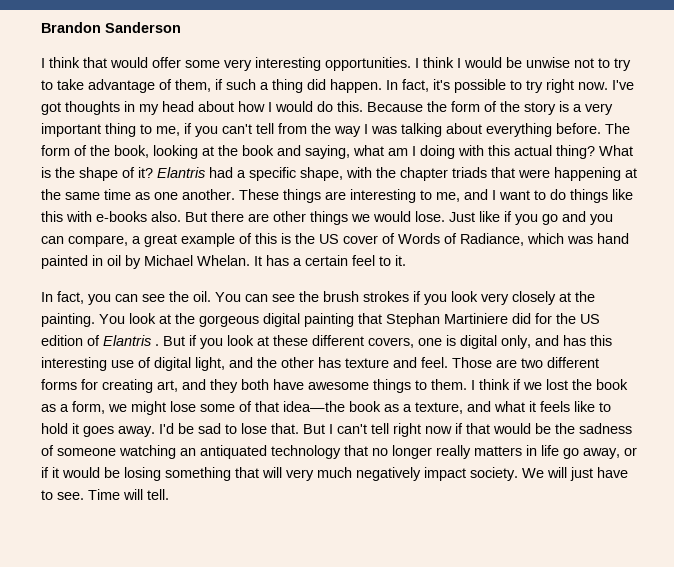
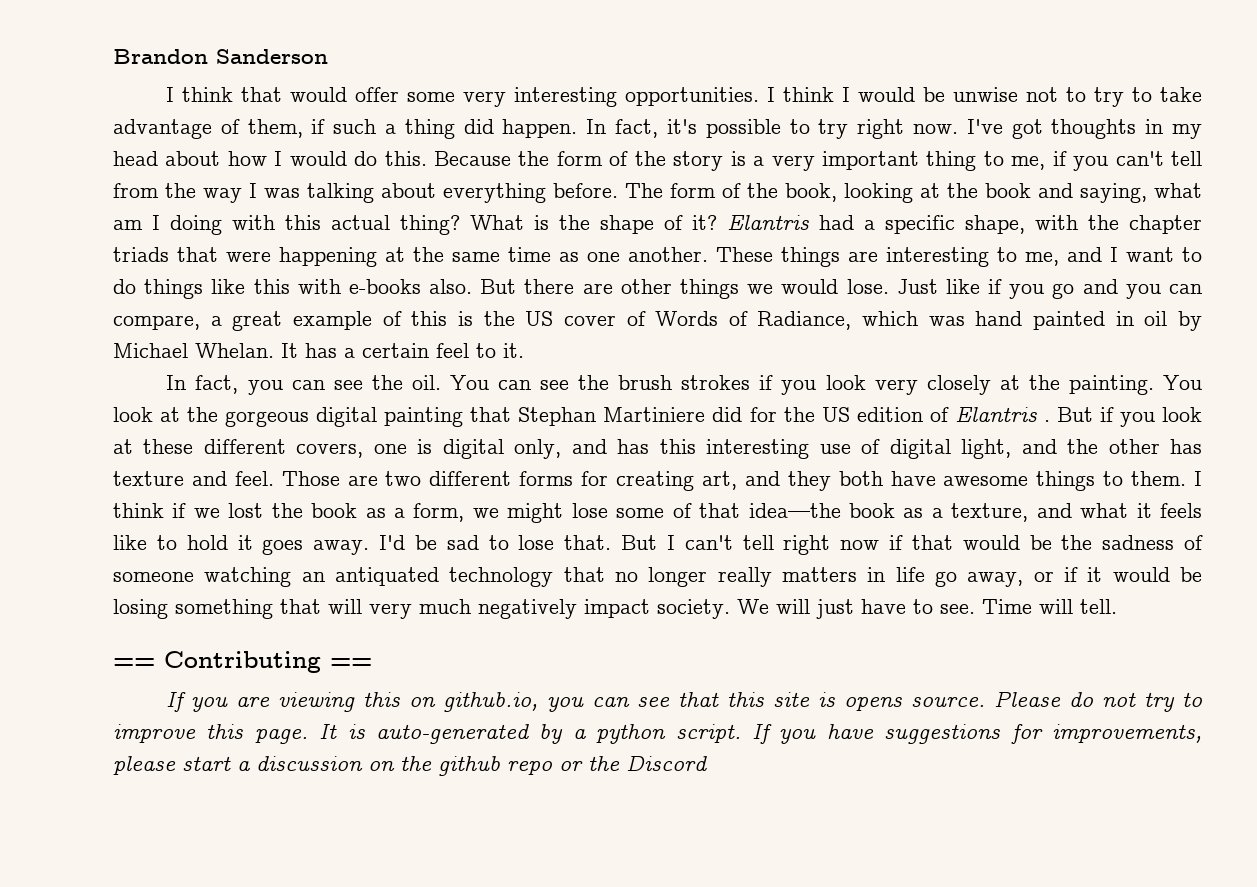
(169, 494) none -> [113,651,372,673] [166,691,1202,712] [113,724,1202,744] [113,755,707,776] // == Contributing == // If you are viewing this on github.io, you can see that this site is opens source. Please do not try to improve this page. It is auto-generated by a python script. If you have suggestions for improvements, please start a discussion on the github repo or the Discord

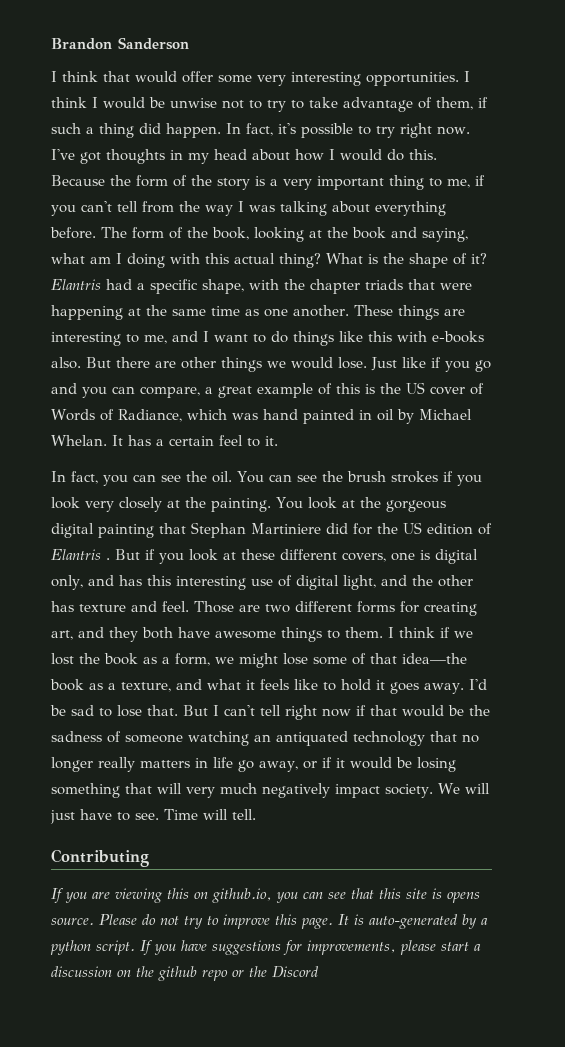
[113,658,155,668] == -> (256, 814) none
[330,658,372,668] == -> (149, 858) none

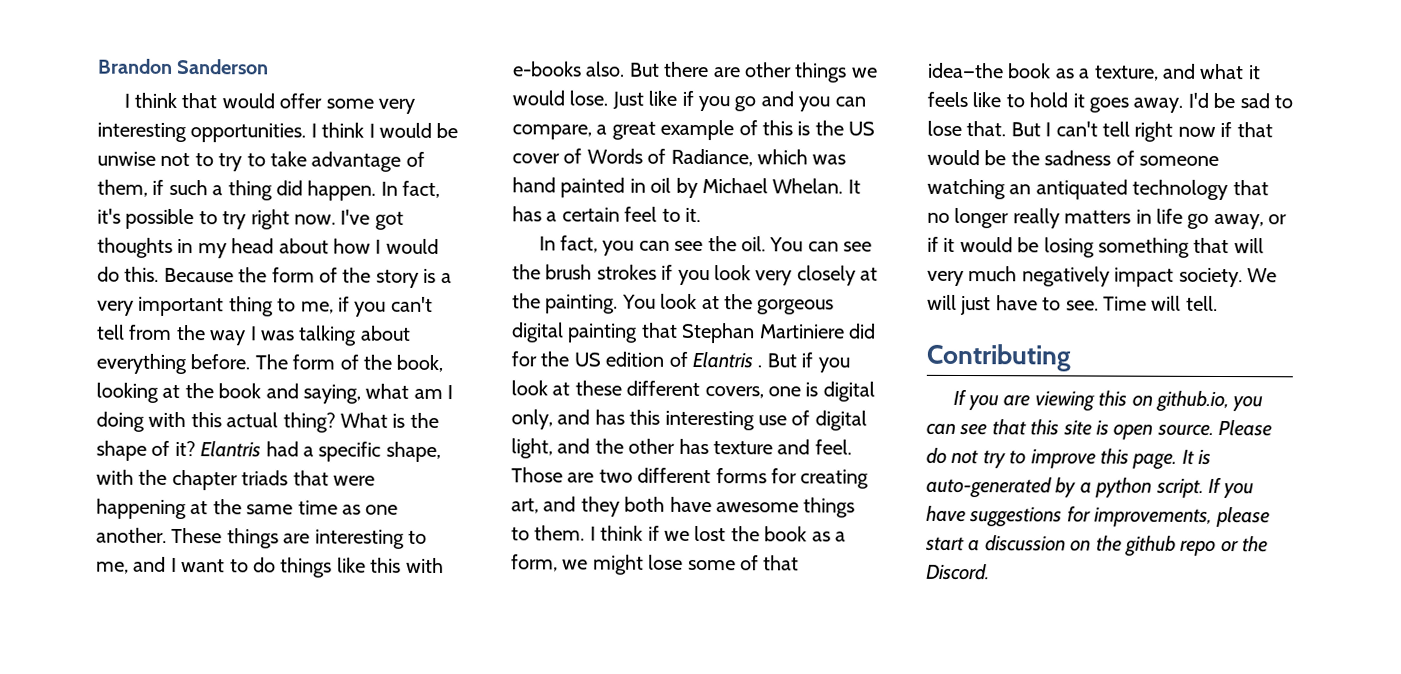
[447,892,480,903] opens -> [1113,424,1154,440] open
[272,966,319,978] Discord -> [926,563,990,581] Discord.

